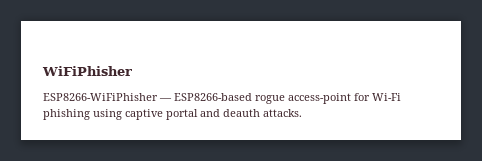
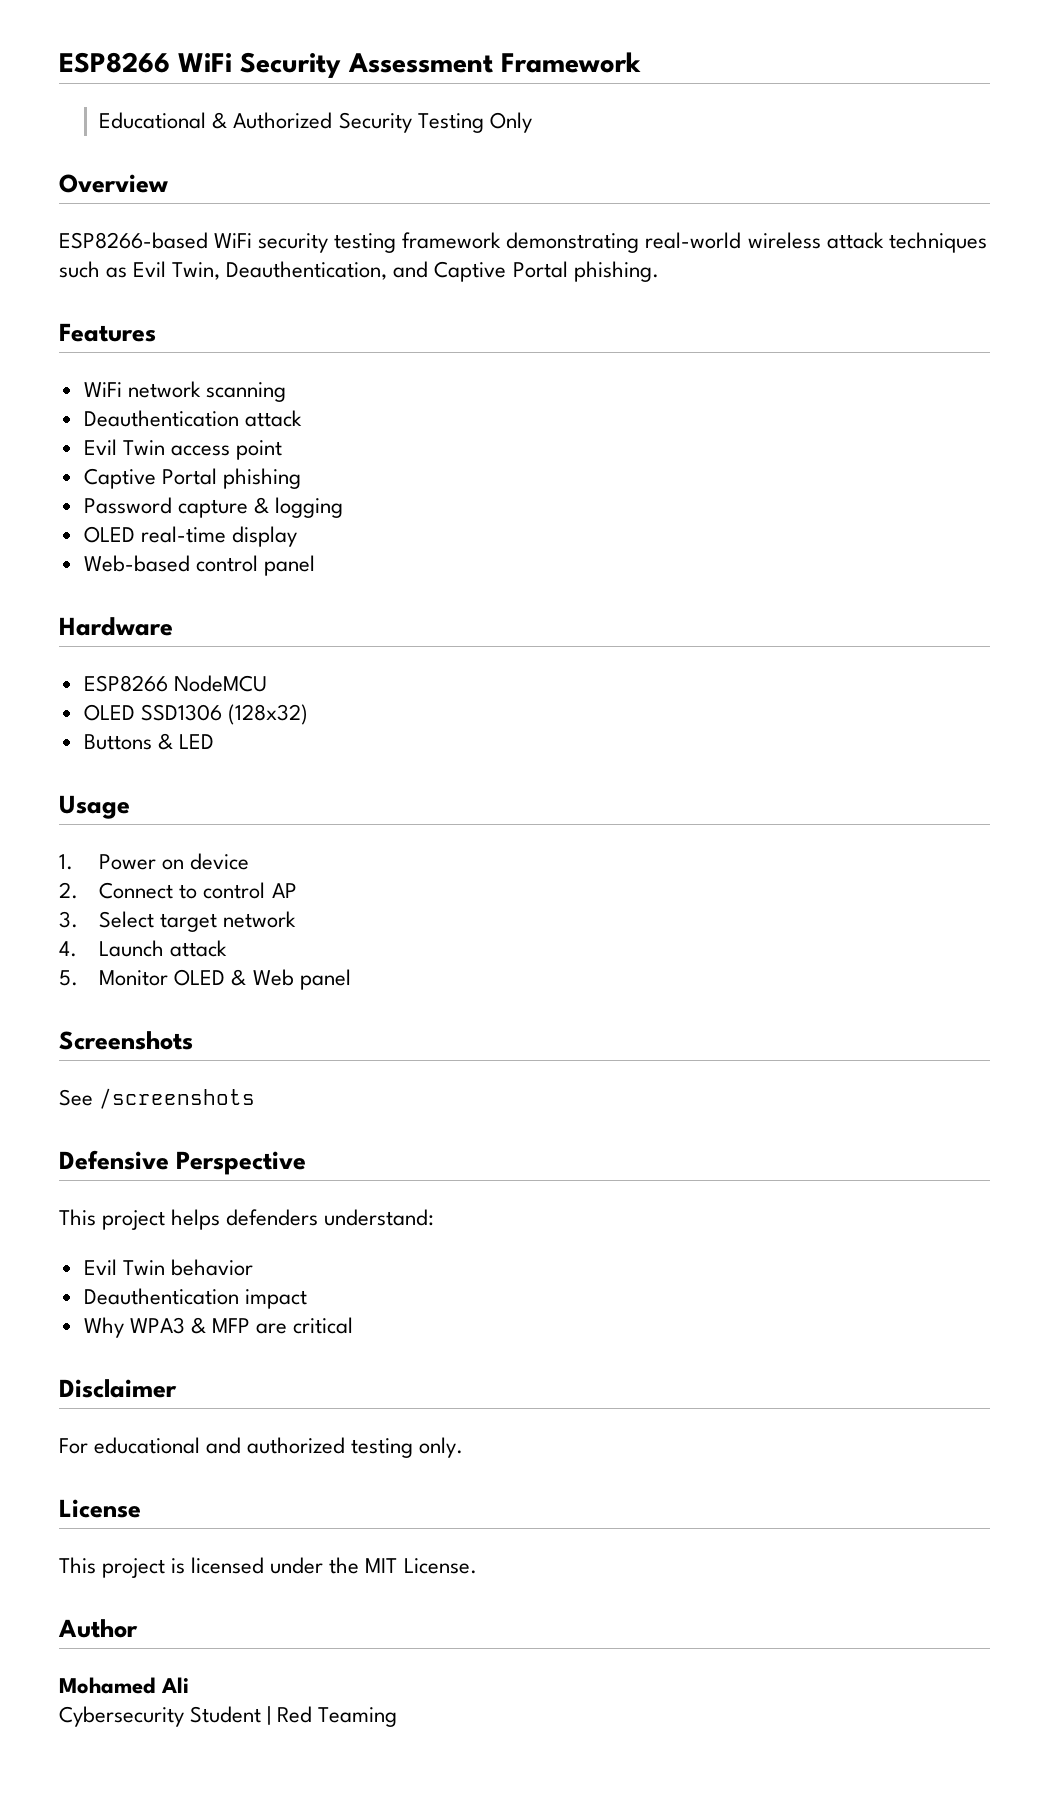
[42,66,132,76] [43,93,401,104] [43,109,302,120] WiFiPhisher // ESP8266‑WiFiPhisher — ESP8266‑based rogue access‑point for Wi‑Fi phishing using captive portal and deauth attacks. -> [59,52,641,78] [99,112,532,133] [59,174,168,193] [59,232,987,253] [59,261,659,282] [59,323,156,342] [83,381,286,402] [83,410,302,427] [83,439,282,460] [83,468,301,489] [83,497,343,518] [83,526,297,547] [83,555,315,576] [59,617,173,636] [83,675,267,692] [83,704,308,725] [83,733,214,750] [59,795,130,819] [59,853,250,870] [59,882,297,899] [59,911,297,932] [59,940,228,957] [59,969,351,990] [59,1031,193,1050] [59,1088,256,1109] [59,1150,307,1175] [59,1209,435,1230] [83,1259,253,1276] [83,1288,307,1309] [83,1317,354,1338] [59,1379,177,1398] [59,1437,464,1458] [59,1499,141,1518] [59,1557,477,1578] [58,1619,138,1638] [59,1677,190,1694] [59,1706,398,1727] ESP8266 WiFi Security Assessment Framework // Educational & Authorized Security Testing Only // Overview // ESP8266-based WiFi security testing framework demonstrating real-world wireless attack techniques such as Evil Twin, Deauthentication, and Captive Portal phishing. // Features // WiFi network scanning // Deauthentication attack // Evil Twin access point // Captive Portal phishing // Password capture & logging // OLED real-time display // Web-based control panel // Hardware // ESP8266 NodeMCU // OLED SSD1306 (128x32) // Buttons & LED // Usage // 1. Power on device // 2. Connect to control AP // 3. Select target network // 4. Launch attack // 5. Monitor OLED & Web panel // Screenshots // See /screenshots // Defensive Perspective // This project helps defenders understand: // Evil Twin behavior // Deauthentication impact // Why WPA3 & MFP are critical // Disclaimer // For educational and authorized testing only. // License // This project is licensed under the MIT License. // Author // Mohamed Ali // Cybersecurity Student | Red Teaming

